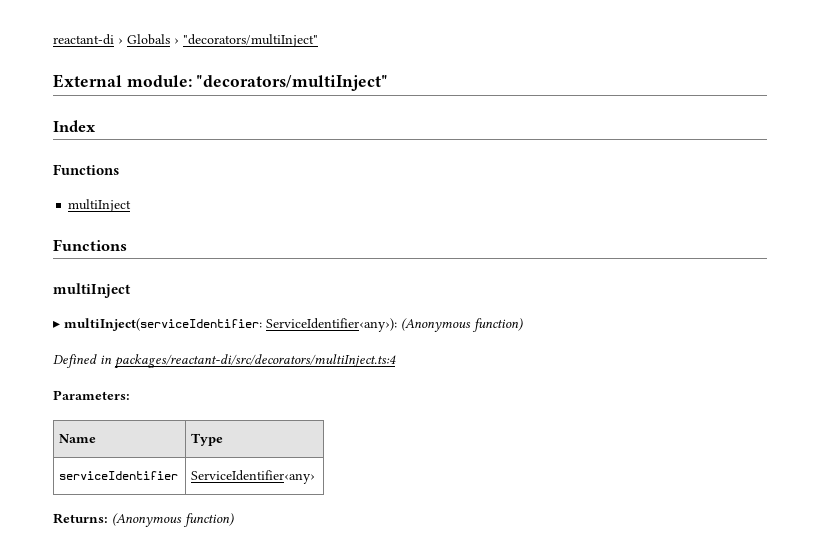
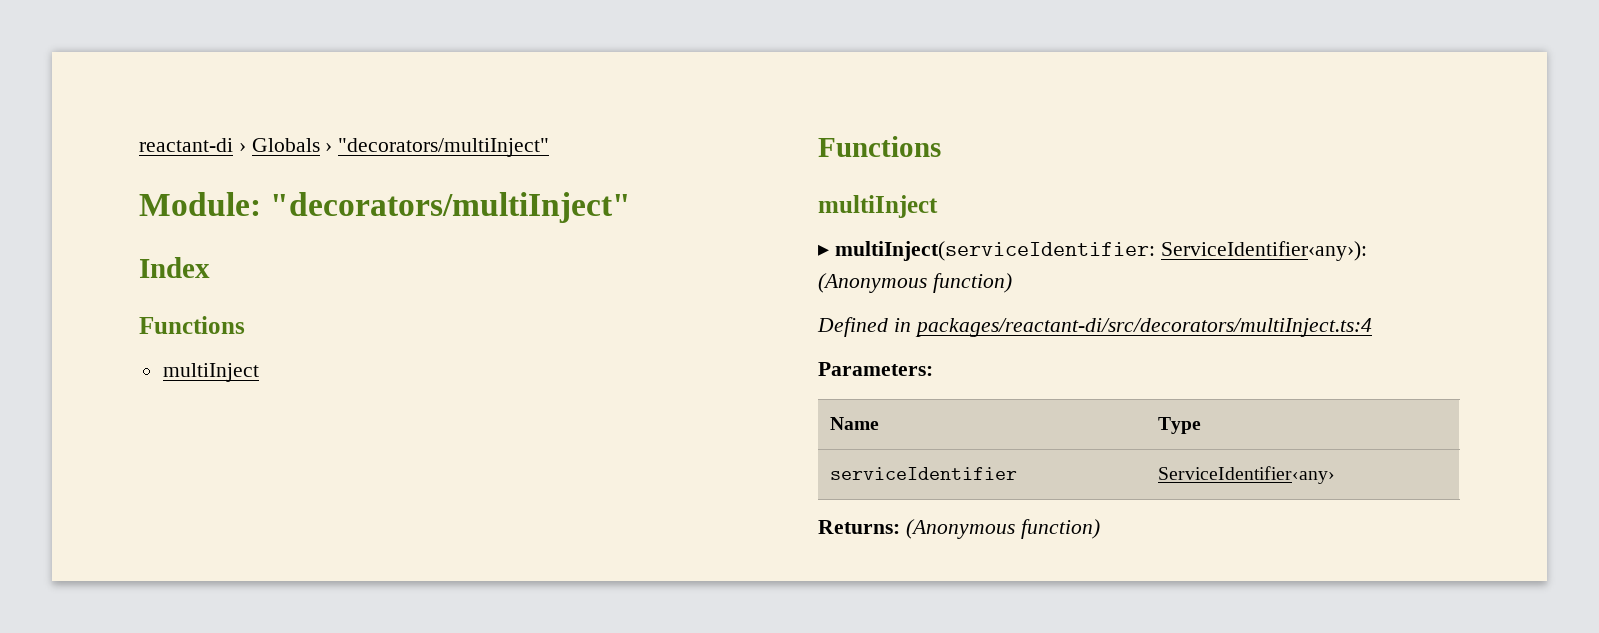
[53,74,192,88] External module: -> [139,192,261,216] Module:

